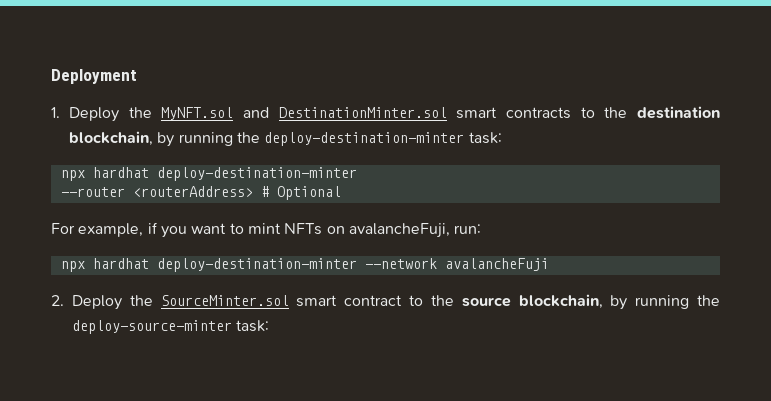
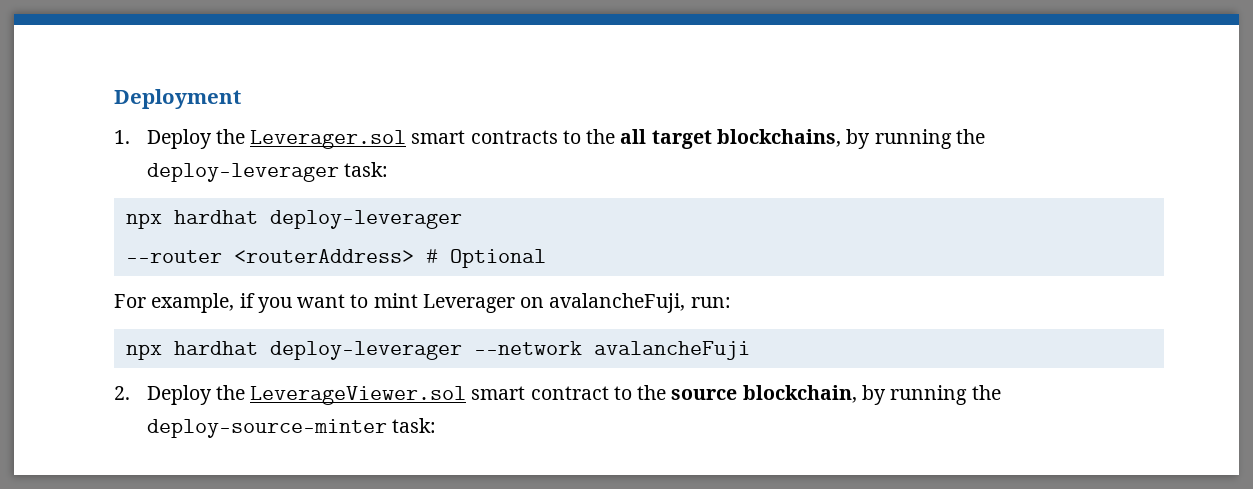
[161,107,447,120] MyNFT.sol and DestinationMinter.sol -> [250,130,407,149] Leverager.sol
[637,106,721,119] [68,131,465,147] destination blockchain, by running the deploy-destination-minter -> [620,129,985,149] [146,163,339,182] all target blockchains, by running the deploy-leverager
[156,167,357,181] deploy-destination-minter -> [269,210,462,229] deploy-leverager
[284,223,323,235] NFTs -> [422,294,515,313] Leverager
[156,258,357,272] deploy-destination-minter -> [269,341,462,360] deploy-leverager
[160,295,289,306] SourceMinter.sol -> [250,386,467,405] LeverageViewer.sol

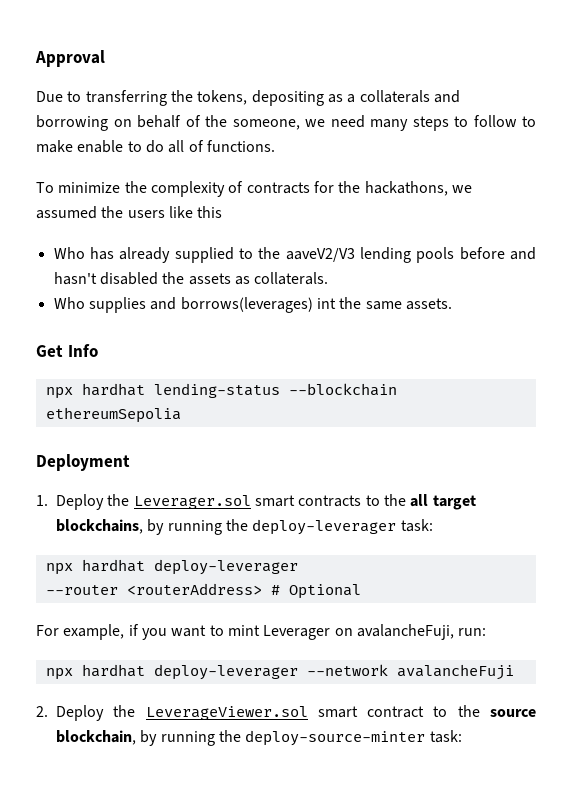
(114, 99) none -> [35,50,105,67] [36,90,460,106] [36,115,536,131] [36,140,275,153] [36,181,472,197] [36,206,223,219] [53,247,536,263] [53,272,329,285] [53,297,452,313] [36,344,98,357] [45,383,397,399] [45,407,181,423] Approval // Due to transferring the tokens, depositing as a collaterals and borrowing on behalf of the someone, we need many steps to follow to make enable to do all of functions. // To minimize the complexity of contracts for the hackathons, we assumed the users like this // Who has already supplied to the aaveV2/V3 lending pools before and hasn't disabled the assets as collaterals. // Who supplies and borrows(leverages) int the same assets. // Get Info // npx hardhat lending-status --blockchain ethereumSepolia //

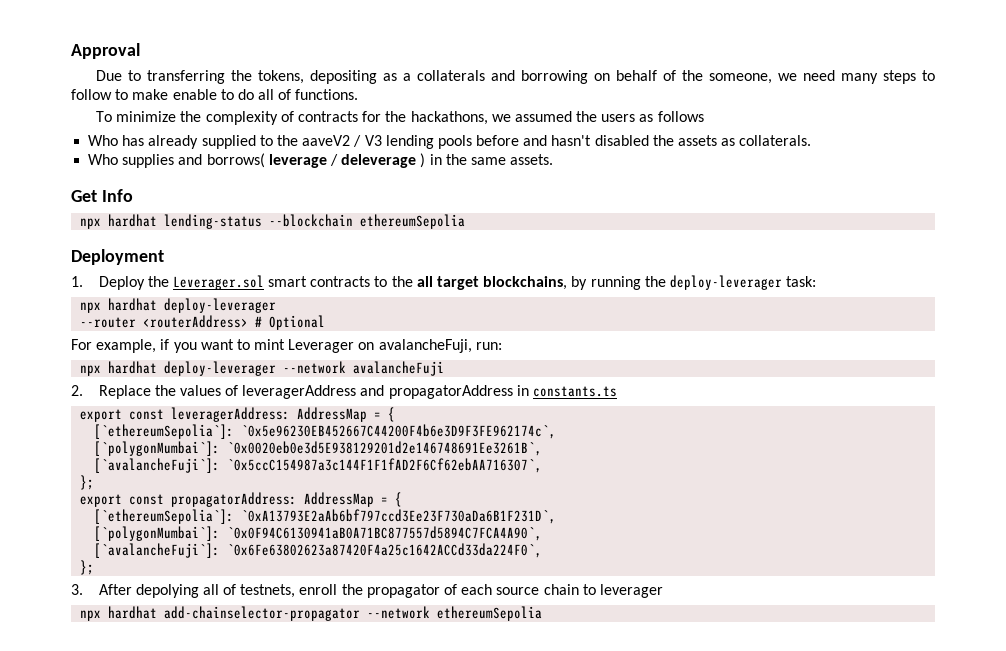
[168,206,223,218] like this -> [639,111,704,122] as follows
[285,248,355,262] aaveV2/V3 -> [302,135,382,147] aaveV2 / V3
[180,297,336,313] borrows(leverages) int -> [206,153,442,168] borrows( leverage / deleverage ) in
[56,705,536,721] [56,730,462,746] Deploy the LeverageViewer.sol smart contract to the source blockchain, by running the deploy-source-minter task: -> [98,385,618,399] [80,407,396,422] [94,424,557,439] [94,441,543,456] [94,458,543,473] [80,475,95,490] [80,492,403,507] [94,509,557,524] [94,526,543,541] [94,543,543,558] [80,560,95,575] [71,584,663,598] [80,606,543,621] Replace the values of leveragerAddress and propagatorAddress in constants.ts // export const leveragerAddress: AddressMap = { // [`ethereumSepolia`]: `0x5e96230EB452667C44200F4b6e3D9F3FE962174c`, // [`polygonMumbai`]: `0x0020eb0e3d5E938129201d2e146748691Ee3261B`, // [`avalancheFuji`]: `0x5ccC154987a3c144F1F1fAD2F6Cf62ebAA716307`, // }; // export const propagatorAddress: AddressMap = { // [`ethereumSepolia`]: `0xA13793E2aAb6bf797ccd3Ee23F730aDa6B1F231D`, // [`polygonMumbai`]: `0x0F94C6130941aB0A71BC877557d5894C7FCA4A90`, // [`avalancheFuji`]: `0x6Fe63802623a87420F4a25c1642ACCd33da224F0`, // }; // 3. After depolying all of testnets, enroll the propagator of each source chain to leverager // npx hardhat add-chainselector-propagator --network ethereumSepolia

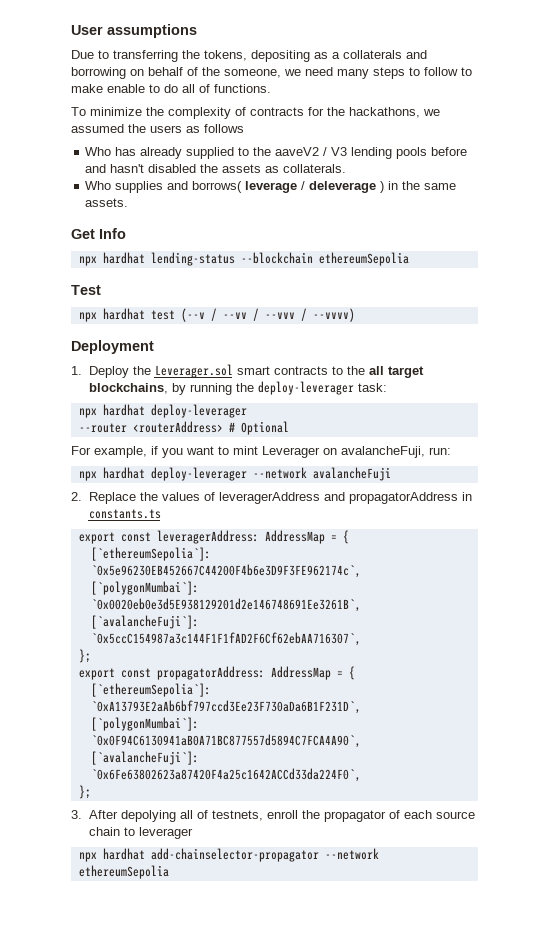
[71,43,140,59] Approval -> [71,24,197,38] User assumptions
(466, 221) none -> [71,285,101,295] [78,308,355,322] // Test // npx hardhat test (--v / --vv / --vvv / --vvvv)

